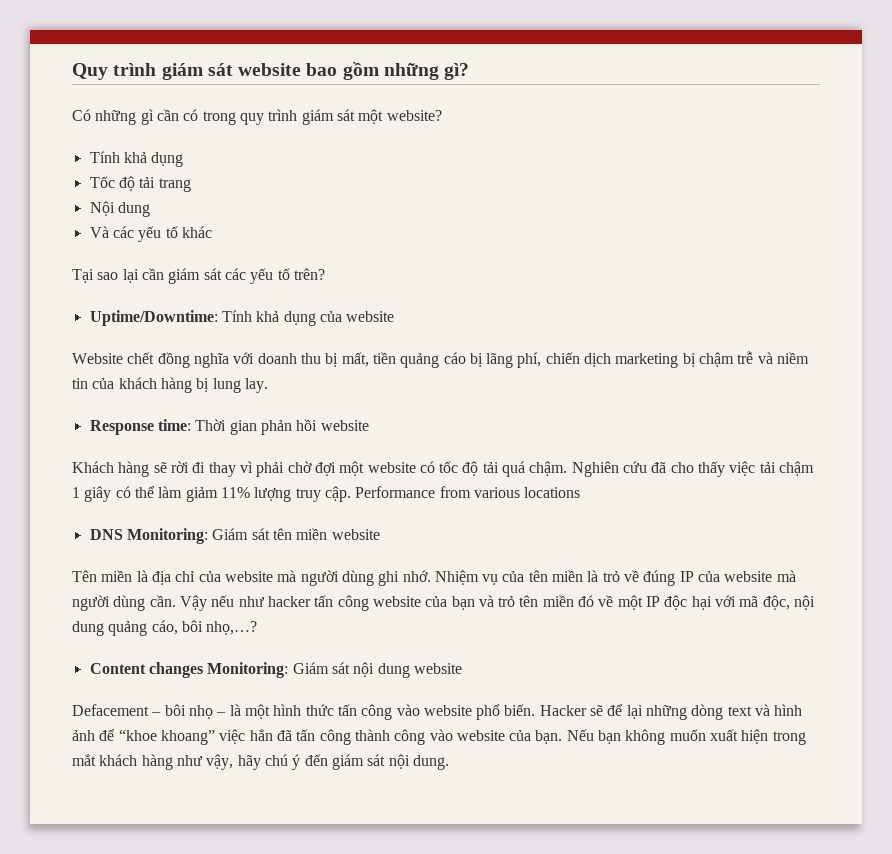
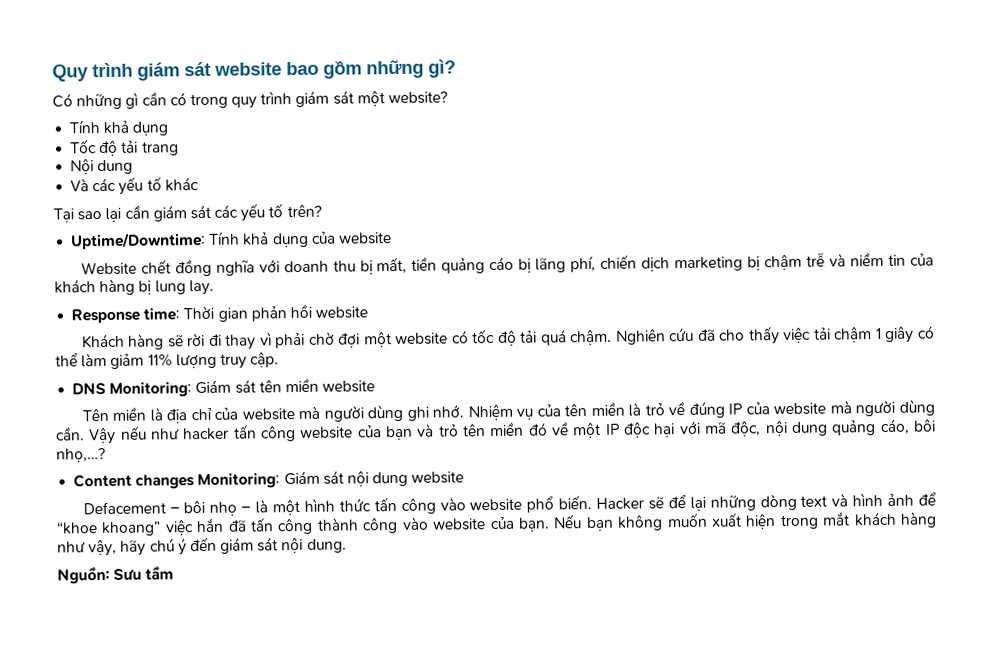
[355,486,581,498] Performance from various locations -> (280, 359) none
(449, 762) none -> [57,565,175,584] // Nguồn: Sưu tầm

